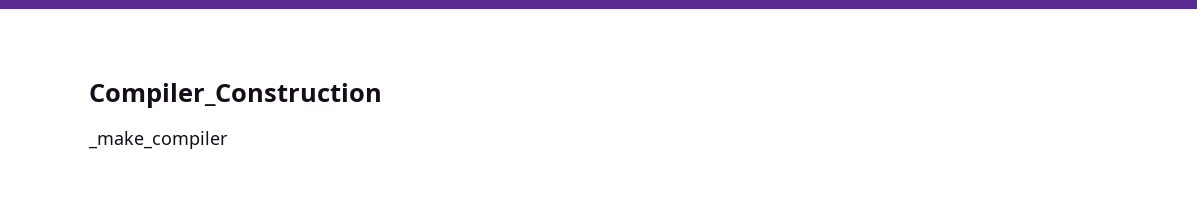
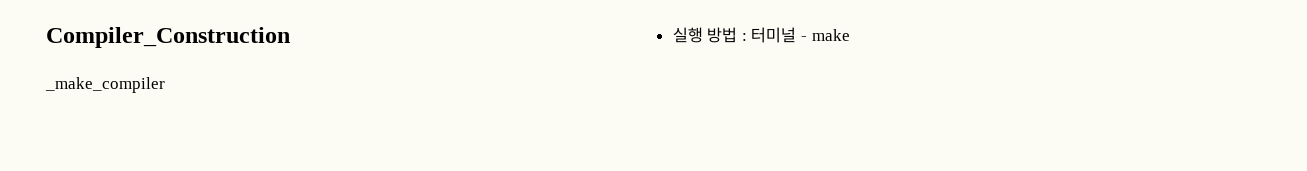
(228, 140) none -> [672,27,850,43] // 실행 방법 : 터미널 - make

